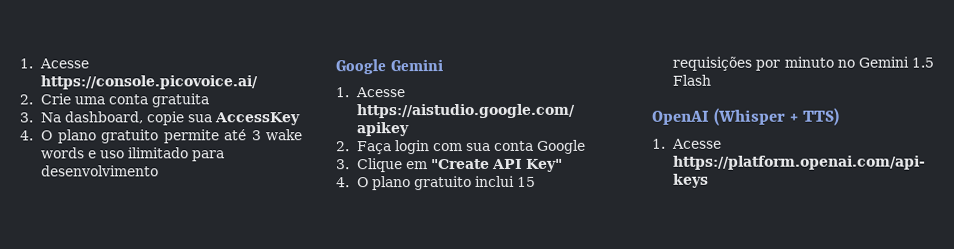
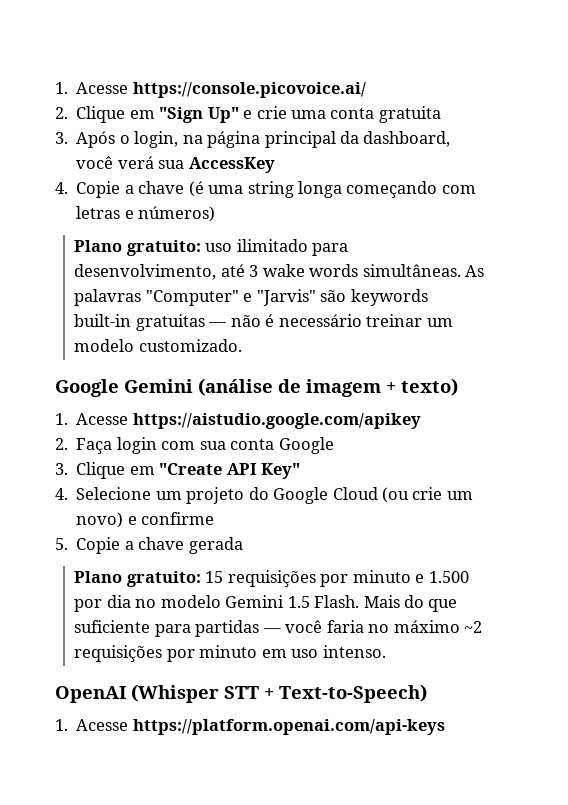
[40,93,210,108] [19,111,302,126] [20,129,303,144] [41,147,226,162] [41,165,160,177] [335,59,443,75] Crie uma conta gratuita // 3. Na dashboard, copie sua AccessKey // 4. O plano gratuito permite até 3 wake words e uso ilimitado para desenvolvimento // Google Gemini -> [76,106,441,123] [55,131,451,148] [76,156,275,173] [55,181,476,198] [76,206,216,222] [74,239,349,256] [74,264,485,280] [74,289,428,306] [74,314,453,331] [74,339,242,352] [55,378,458,397] Clique em "Sign Up" e crie uma conta gratuita // 3. Após o login, na página principal da dashboard, você verá sua AccessKey // 4. Copie a chave (é uma string longa começando com letras e números) // Plano gratuito: uso ilimitado para desenvolvimento, até 3 wake words simultâneas. As palavras "Computer" e "Jarvis" são keywords built-in gratuitas — não é necessário treinar um modelo customizado. // Google Gemini (análise de imagem + texto)
[357,175,537,191] [672,56,934,71] [672,74,712,86] O plano gratuito inclui 15 requisições por minuto no Gemini 1.5 Flash -> [76,487,473,504] [76,512,215,528] [55,537,243,554] [74,570,469,587] [74,595,458,612] [74,620,482,637] [74,645,386,662] Selecione um projeto do Google Cloud (ou crie um novo) e confirme // 5. Copie a chave gerada // Plano gratuito: 15 requisições por minuto e 1.500 por dia no modelo Gemini 1.5 Flash. Mais do que suficiente para partidas — você faria no máximo ~2 requisições por minuto em uso intenso.
[788,107,840,126] + TTS) -> [224,684,427,703] STT + Text-to-Speech)

